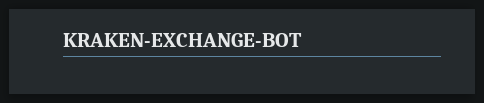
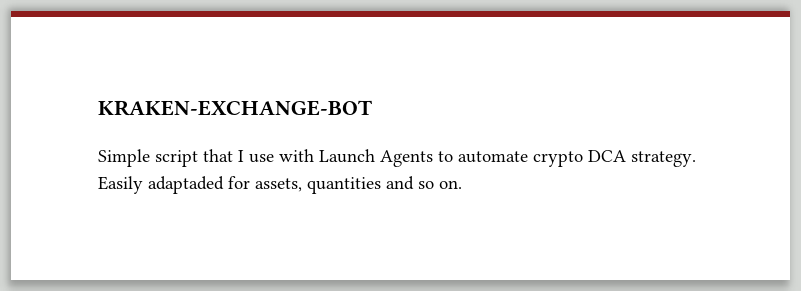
(302, 40) none -> [98,149,696,167] [98,176,462,194] // Simple script that I use with Launch Agents to automate crypto DCA strategy. Easily adaptaded for assets, quantities and so on.

